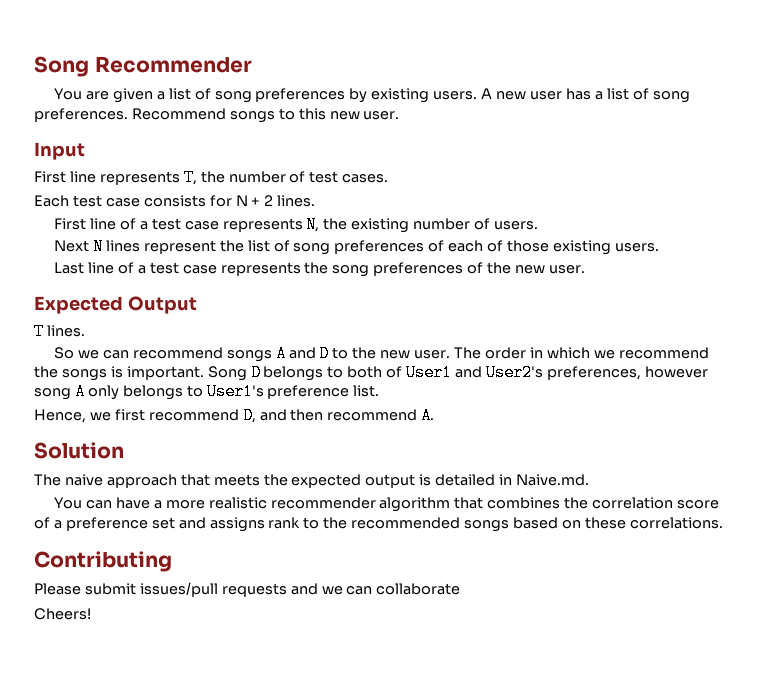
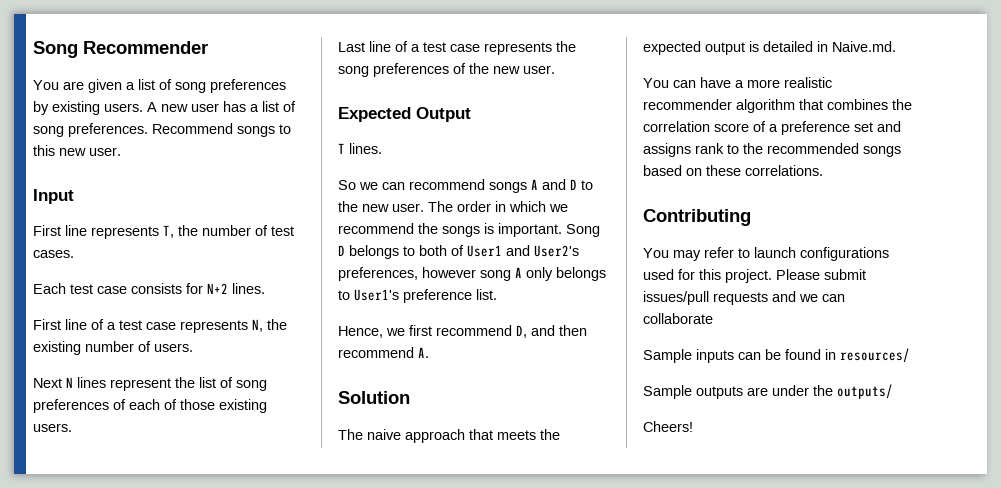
[235,195,274,206] N + 2 -> [207,283,228,294] N+2
(172, 561) none -> [643,247,889,261] [643,269,772,283] You may refer to launch configurations used for this project.
(461, 589) none -> [643,348,910,363] [643,384,893,399] // Sample inputs can be found in resources/ // Sample outputs are under the outputs/

